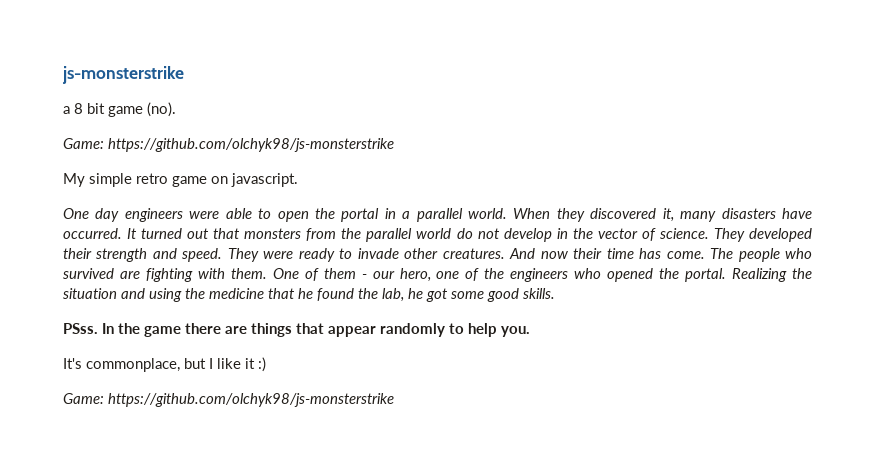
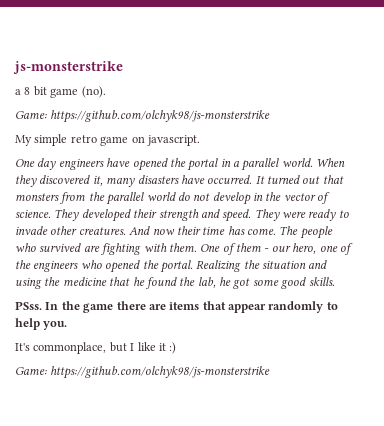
[189,208,309,222] were able to open -> [106,158,168,171] have opened
[251,323,292,337] things -> [169,302,200,310] items

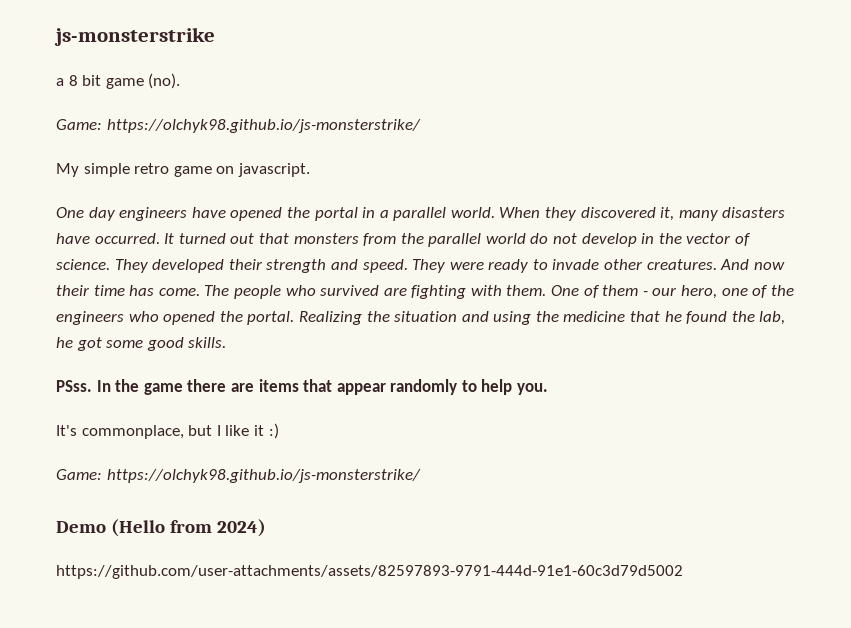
[50,110,271,123] https://github.com/olchyk98/js-monsterstrike -> [106,119,421,133] https://olchyk98.github.io/js-monsterstrike/
[50,366,271,379] https://github.com/olchyk98/js-monsterstrike -> [106,469,421,483] [56,519,267,537] [56,565,683,579] https://olchyk98.github.io/js-monsterstrike/ // Demo (Hello from 2024) // https://github.com/user-attachments/assets/82597893-9791-444d-91e1-60c3d79d5002

